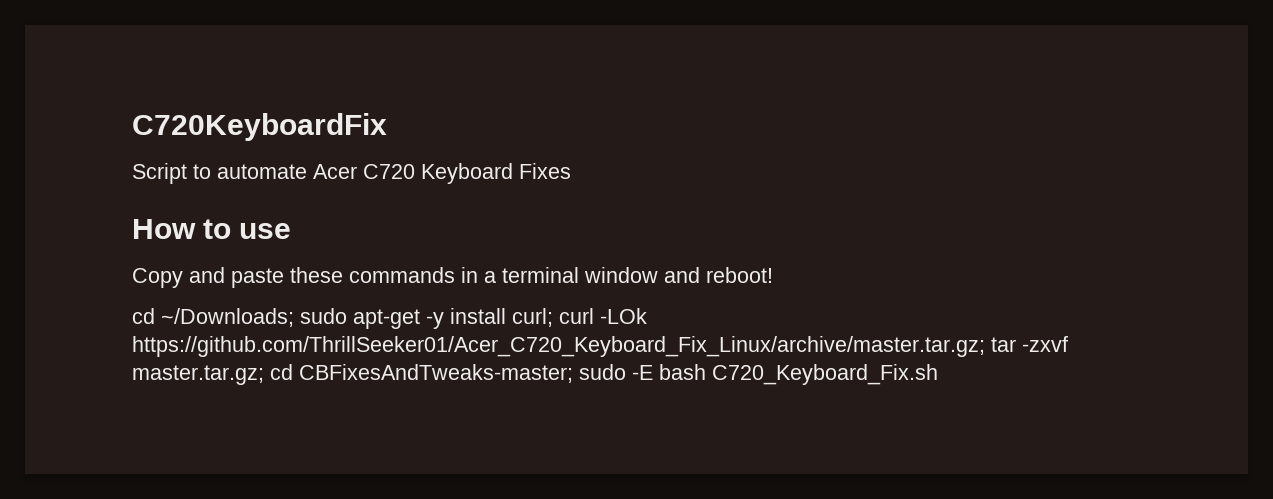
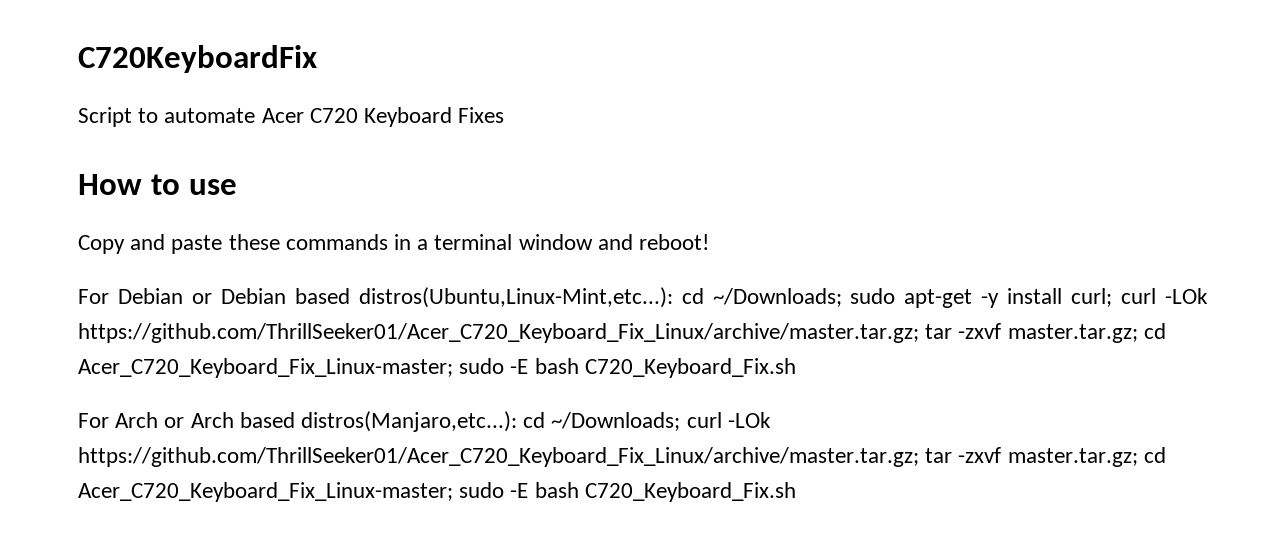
(773, 275) none -> [78,287,673,308] For Debian or Debian based distros(Ubuntu,Linux-Mint,etc...):
[299,364,938,385] CBFixesAndTweaks-master; sudo -E bash C720_Keyboard_Fix.sh -> [78,358,796,378] [78,411,771,432] [78,447,1166,467] [78,482,796,502] Acer_C720_Keyboard_Fix_Linux-master; sudo -E bash C720_Keyboard_Fix.sh // For Arch or Arch based distros(Manjaro,etc...): cd ~/Downloads; curl -LOk https://github.com/ThrillSeeker01/Acer_C720_Keyboard_Fix_Linux/archive/master.tar.gz; tar -zxvf master.tar.gz; cd Acer_C720_Keyboard_Fix_Linux-master; sudo -E bash C720_Keyboard_Fix.sh

